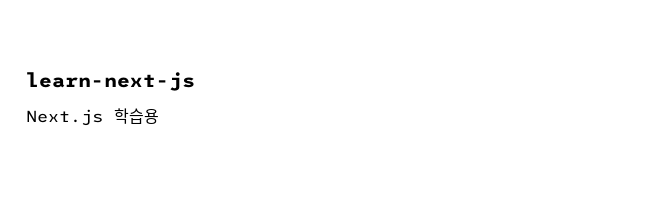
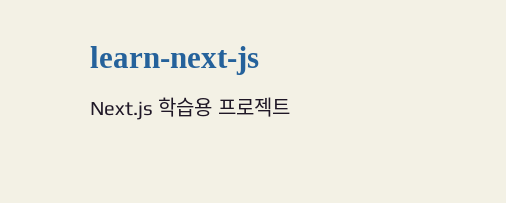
(159, 116) none -> [217,97,290,117] 프로젝트

